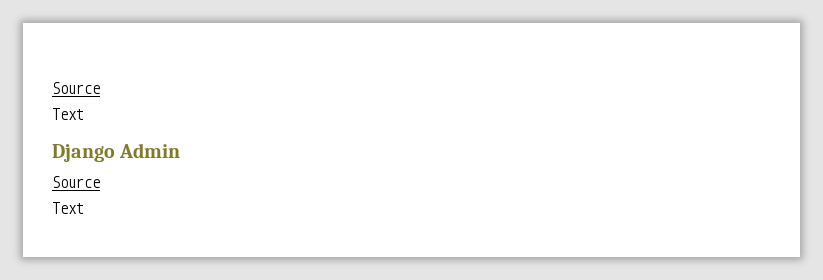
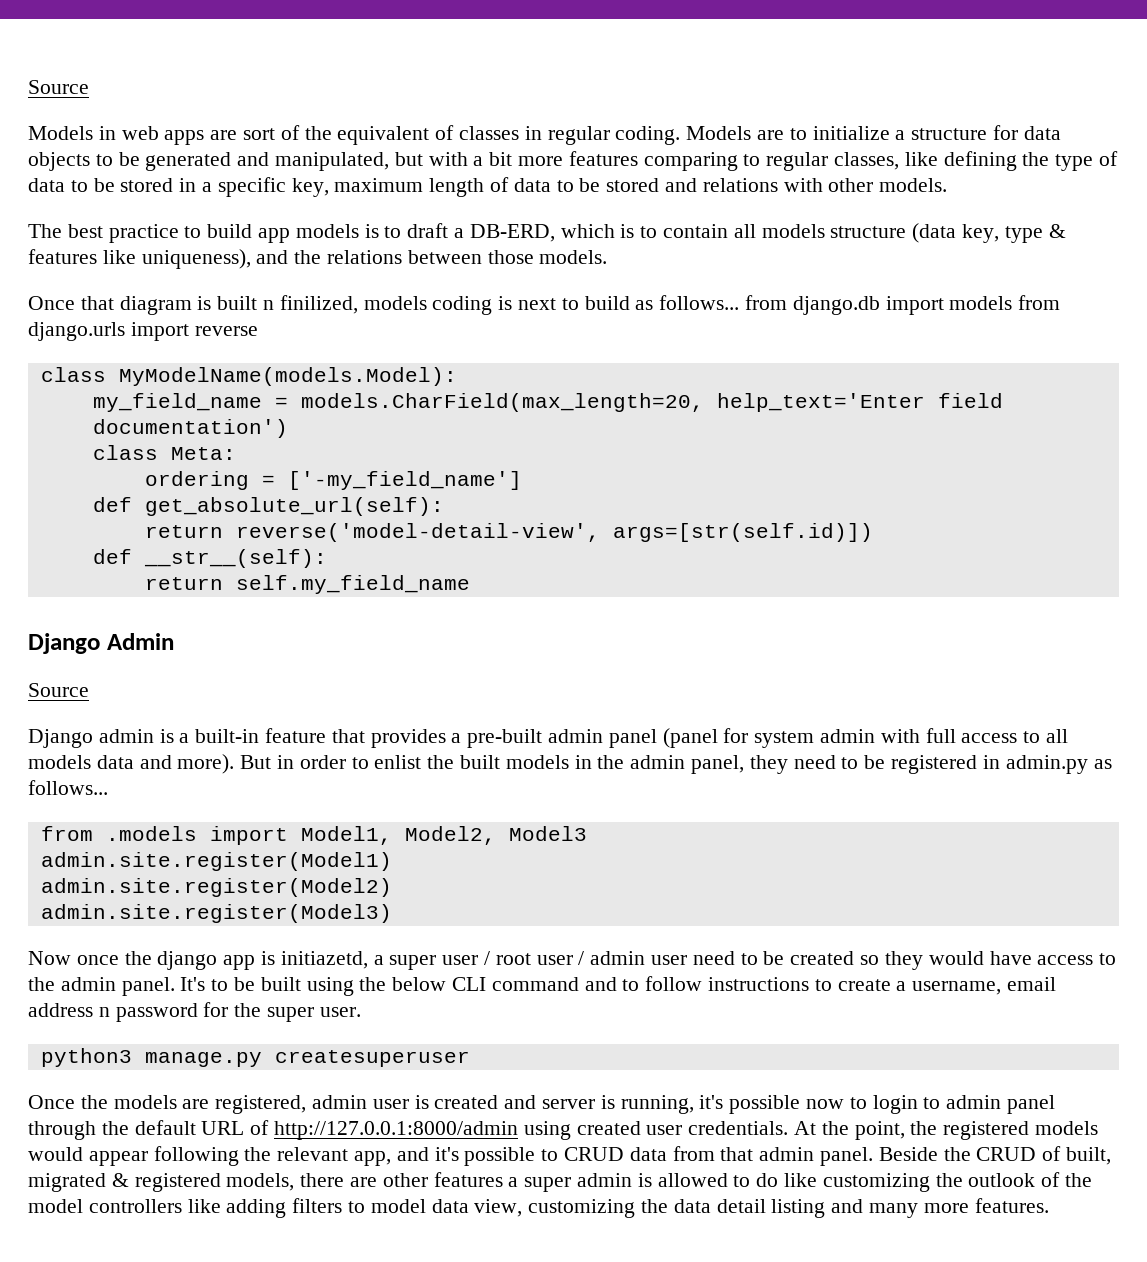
[52,82,100,94] [52,108,84,120] [52,143,181,162] [52,176,100,188] [52,202,84,214] Source // Text // Django Admin // Source // Text -> [28,80,89,94] [28,125,1061,145] [28,151,1119,171] [28,177,948,197] [28,223,1066,243] [28,249,608,269] [28,295,1061,315] [28,322,258,341] [40,367,457,386] [92,393,1003,412] [92,419,288,438] [92,445,236,460] [144,471,522,490] [92,497,444,516] [144,523,873,542] [92,549,327,568] [144,575,470,594] [28,633,174,654] [28,683,89,697] [28,728,1069,748] [28,754,1112,774] [28,780,108,795] [40,826,587,845] [40,852,392,871] [40,878,392,897] [40,904,392,923] [28,951,1117,970] [28,976,1057,996] [28,1002,361,1022] [40,1048,470,1067] [28,1095,1056,1114] [28,1120,1099,1140] [28,1146,1112,1166] [28,1172,1093,1192] [28,1198,1049,1218] Source // Models in web apps are sort of the equivalent of classes in regular coding. Models are to initialize a structure for data objects to be generated and manipulated, but with a bit more features comparing to regular classes, like defining the type of data to be stored in a specific key, maximum length of data to be stored and relations with other models. // The best practice to build app models is to draft a DB-ERD, which is to contain all models structure (data key, type & features like uniqueness), and the relations between those models. // Once that diagram is built n finilized, models coding is next to build as follows... from django.db import models from django.urls import reverse // class MyModelName(models.Model): // my_field_name = models.CharField(max_length=20, help_text='Enter field documentation') // class Meta: // ordering = ['-my_field_name'] // def get_absolute_url(self): // return reverse('model-detail-view', args=[str(self.id)]) // def __str__(self): // return self.my_field_name // Django Admin // Source // Django admin is a built-in feature that provides a pre-built admin panel (panel for system admin with full access to all models data and more). But in order to enlist the built models in the admin panel, they need to be registered in admin.py as follows... // from .models import Model1, Model2, Model3 // admin.site.register(Model1) // admin.site.register(Model2) // admin.site.register(Model3) // Now once the django app is initiazetd, a super user / root user / admin user need to be created so they would have access to the admin panel. It's to be built using the below CLI command and to follow instructions to create a username, email address n password for the super user. // python3 manage.py createsuperuser // Once the models are registered, admin user is created and server is running, it's possible now to login to admin panel through the default URL of http://127.0.0.1:8000/admin using created user credentials. At the point, the registered models would appear following the relevant app, and it's possible to CRUD data from that admin panel. Beside the CRUD of built, migrated & registered models, there are other features a super admin is allowed to do like customizing the outlook of the model controllers like adding filters to model data view, customizing the data detail listing and many more features.

